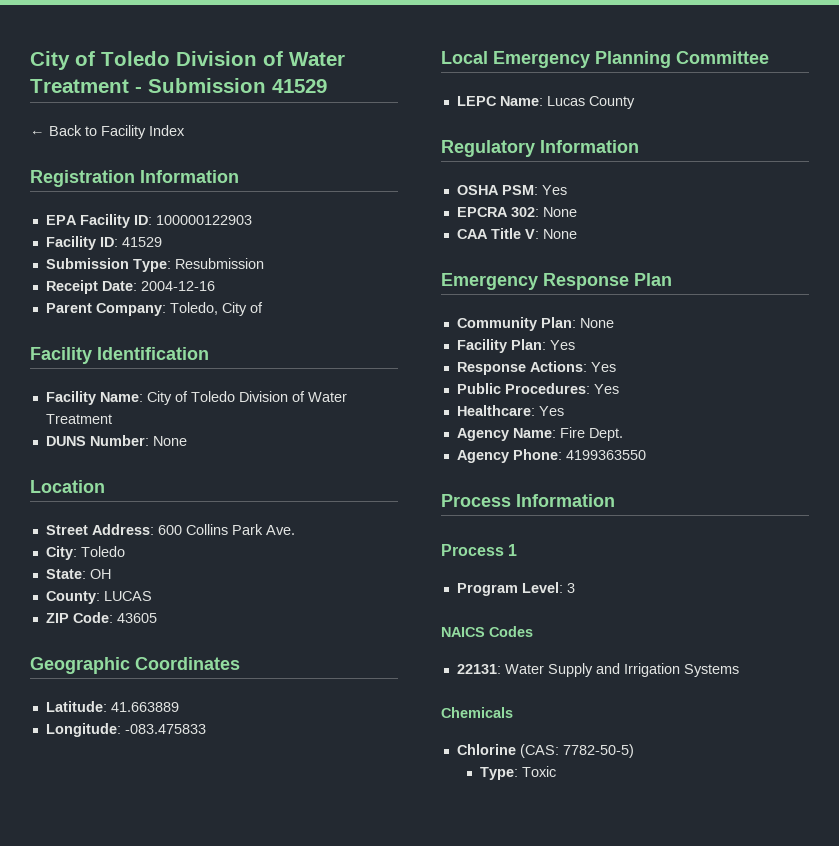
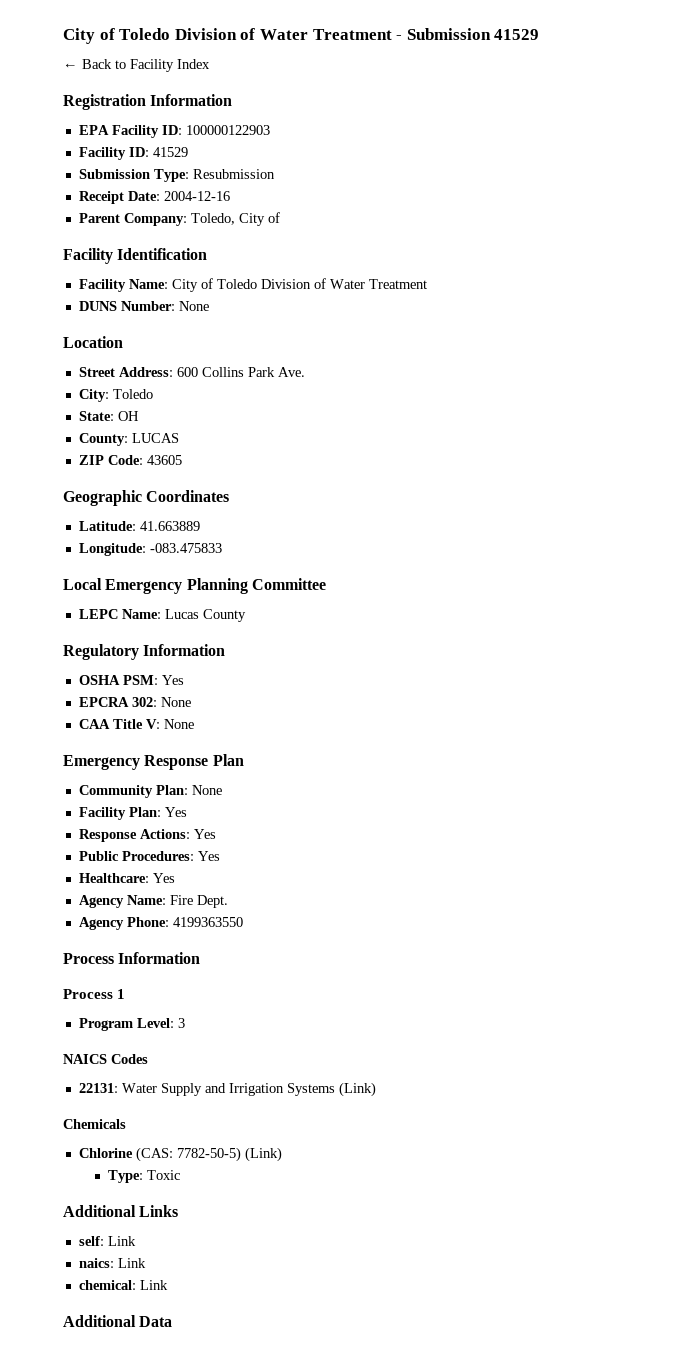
(739, 670) none -> [338,1082,376,1097] (Link)
(634, 751) none -> [244,1147,282,1162] (Link)
(557, 771) none -> [63,1205,179,1217] [78,1236,136,1246] [78,1258,146,1268] [78,1280,168,1290] [63,1315,173,1327] // Additional Links // self: Link // naics: Link // chemical: Link // Additional Data

